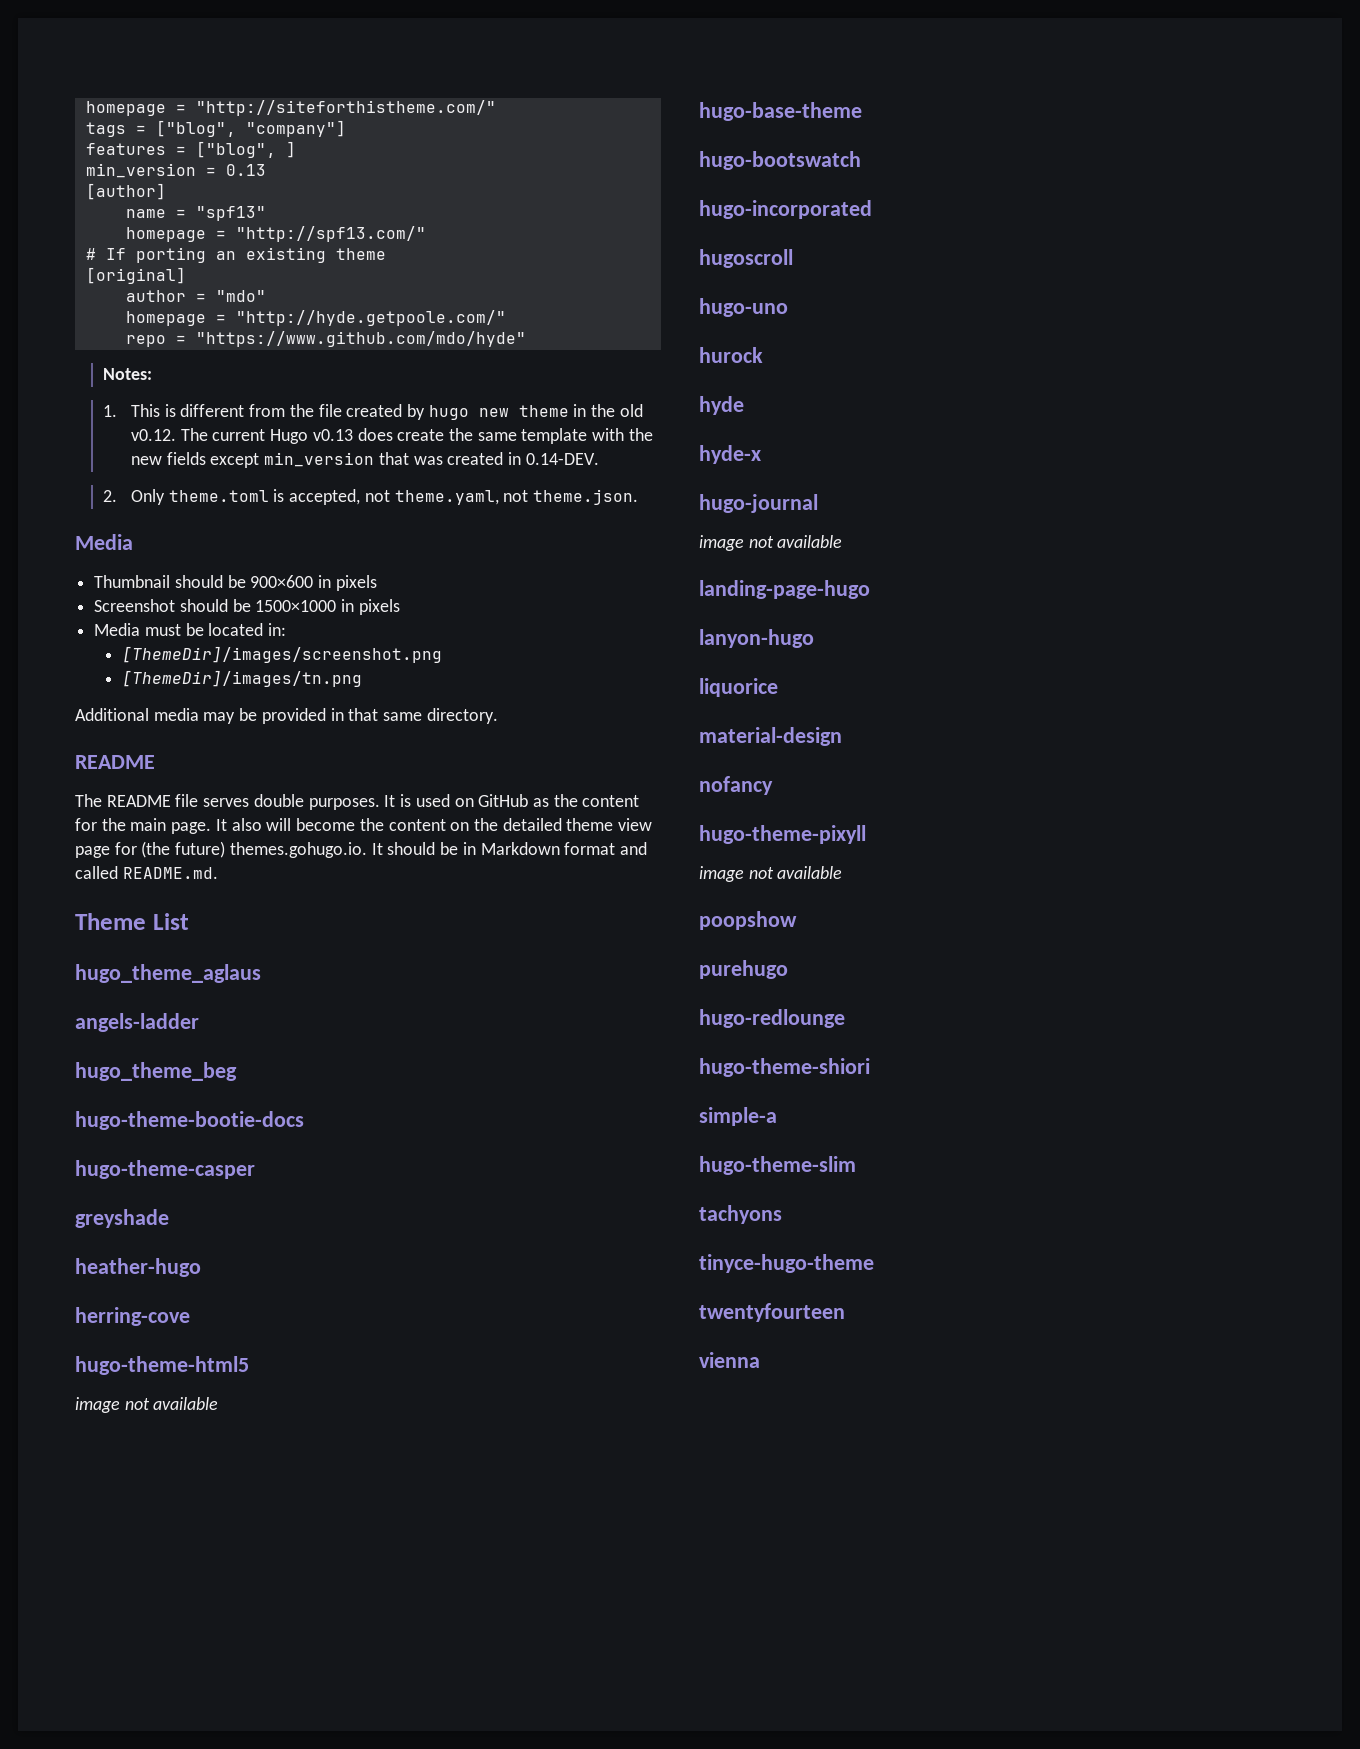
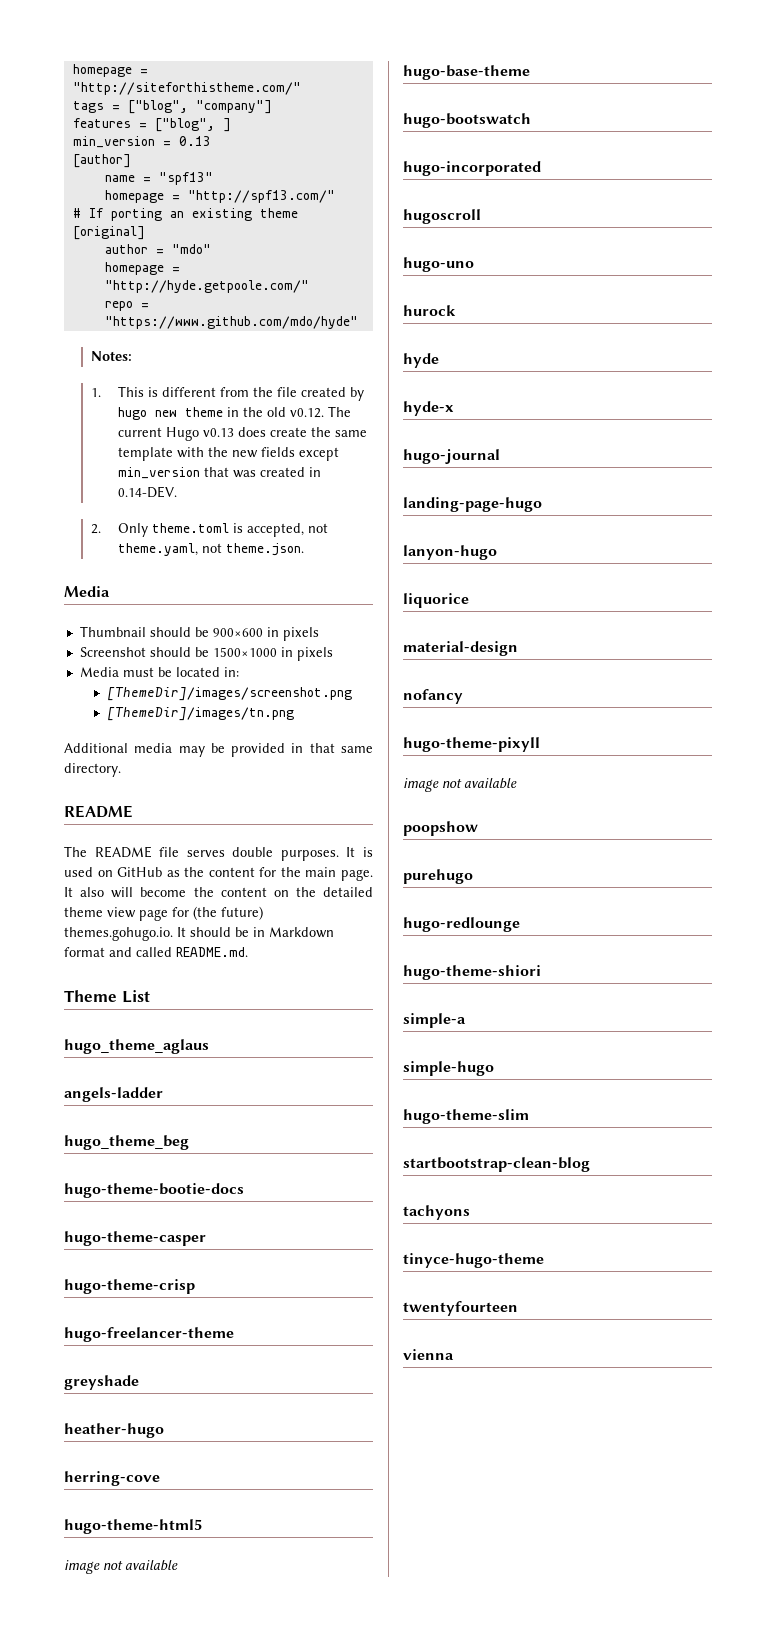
(255, 1169) none -> [64,1279,195,1294] [64,1327,234,1342] // hugo-theme-crisp // hugo-freelancer-theme
[699,535,843,551] // image not available -> (500, 456) none
(777, 1116) none -> [403,1061,494,1076] // simple-hugo
(856, 1165) none -> [403,1157,590,1172] // startbootstrap-clean-blog

